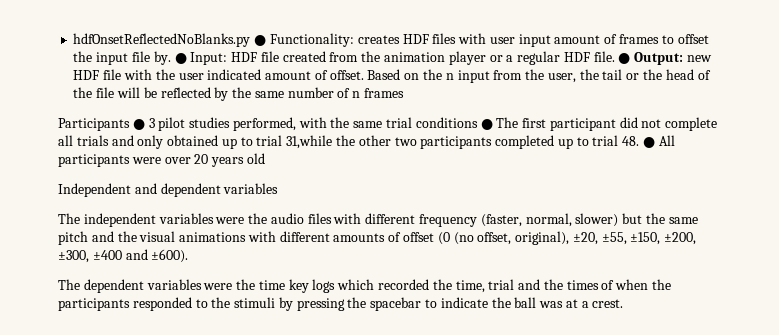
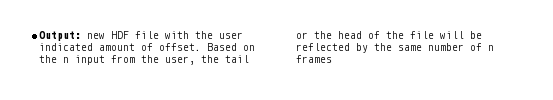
[73,33,709,47] [73,51,631,65] hdfOnsetReflectedNoBlanks.py ● Functionality: creates HDF files with user input amount of frames to offset the input file by. ● Input: HDF file created from the animation player or a regular HDF file. ● -> (39, 36) none
[58,117,718,131] [58,135,675,149] [58,153,265,167] [58,183,279,197] [58,213,698,227] [58,231,697,245] [58,249,189,263] [58,279,672,293] [58,297,624,311] // Participants ● 3 pilot studies performed, with the same trial conditions ● The first participant did not complete all trials and only obtained up to trial 31,while the other two participants completed up to trial 48. ● All participants were over 20 years old // Independent and dependent variables // The independent variables were the audio files with different frequency (faster, normal, slower) but the same pitch and the visual animations with different amounts of offset (0 (no offset, original), ±20, ±55, ±150, ±200, ±300, ±400 and ±600). // The dependent variables were the time key logs which recorded the time, trial and the times of when the participants responded to the stimuli by pressing the spacebar to indicate the ball was at a crest. -> (333, 59) none

